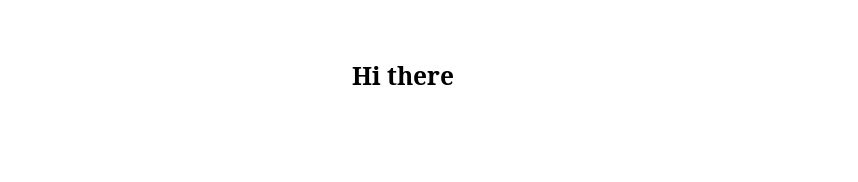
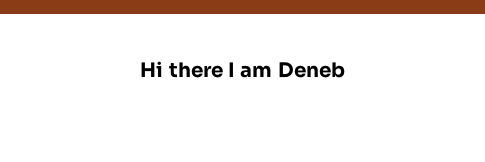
(455, 75) none -> [228,62,345,78] I am Deneb

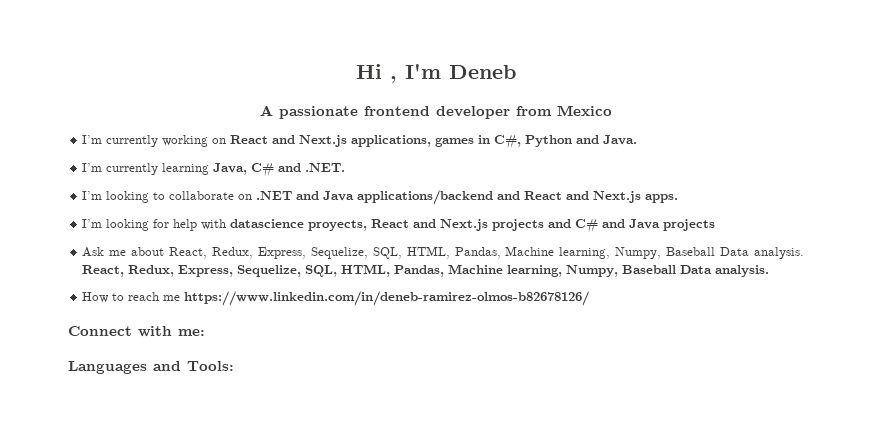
[168,62,345,78] there I am Deneb -> [390,64,516,83] [260,105,612,119] [82,135,638,149] [82,163,346,177] [82,190,679,205] [82,219,716,233] [82,246,804,259] [82,264,770,277] [82,291,590,306] [68,326,205,337] [68,361,234,374] , I'm Deneb // A passionate frontend developer from Mexico // I’m currently working on React and Next.js applications, games in C#, Python and Java. // I’m currently learning Java, C# and .NET. // I’m looking to collaborate on .NET and Java applications/backend and React and Next.js apps. // I’m looking for help with datascience proyects, React and Next.js projects and C# and Java projects // Ask me about React, Redux, Express, Sequelize, SQL, HTML, Pandas, Machine learning, Numpy, Baseball Data analysis. React, Redux, Express, Sequelize, SQL, HTML, Pandas, Machine learning, Numpy, Baseball Data analysis. // How to reach me https://www.linkedin.com/in/deneb-ramirez-olmos-b82678126/ // Connect with me: // Languages and Tools:

